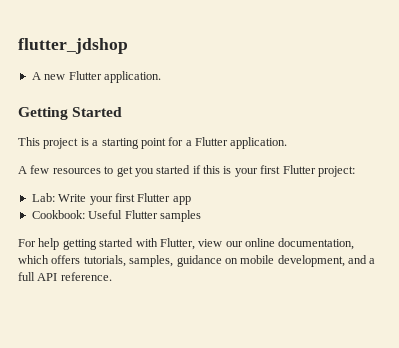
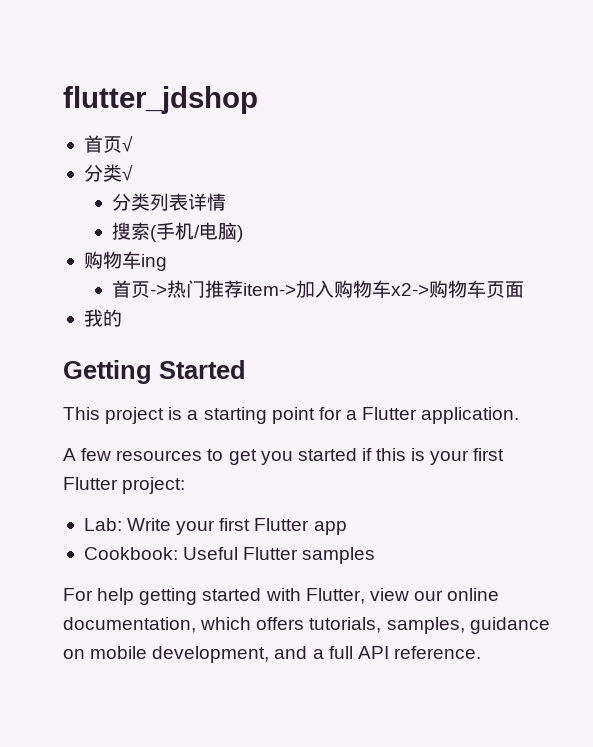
[31,71,161,83] A new Flutter application. -> [83,135,133,153] [83,164,133,182] [112,193,227,211] [112,222,244,242] [83,251,167,271] [112,280,525,298] [83,309,122,327] 首页√ // 分类√ // 分类列表详情 // 搜索(手机/电脑) // 购物车ing // 首页->热门推荐item->加入购物车x2->购物车页面 // 我的

